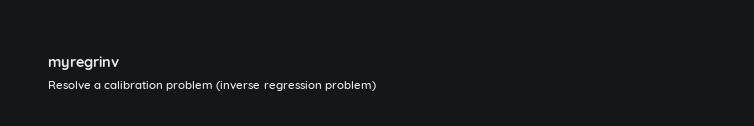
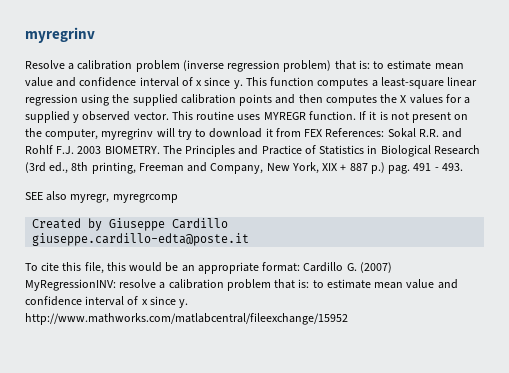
(376, 86) none -> [334,60,464,70] [25,77,478,89] [25,94,471,106] [25,111,469,123] [25,128,463,140] [25,145,480,157] [25,162,463,174] [25,191,178,203] [32,218,229,231] [32,233,250,246] [25,262,392,274] [25,279,458,291] [25,296,189,308] [25,313,348,325] that is: to estimate mean value and confidence interval of x since y. This function computes a least-square linear regression using the supplied calibration points and then computes the X values for a supplied y observed vector. This routine uses MYREGR function. If it is not present on the computer, myregrinv will try to download it from FEX References: Sokal R.R. and Rohlf F.J. 2003 BIOMETRY. The Principles and Practice of Statistics in Biological Research (3rd ed., 8th printing, Freeman and Company, New York, XIX + 887 p.) pag. 491 - 493. // SEE also myregr, myregrcomp // Created by Giuseppe Cardillo // giuseppe.cardillo-edta@poste.it // To cite this file, this would be an appropriate format: Cardillo G. (2007) MyRegressionINV: resolve a calibration problem that is: to estimate mean value and confidence interval of x since y. http://www.mathworks.com/matlabcentral/fileexchange/15952

